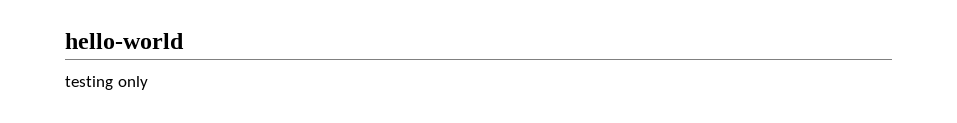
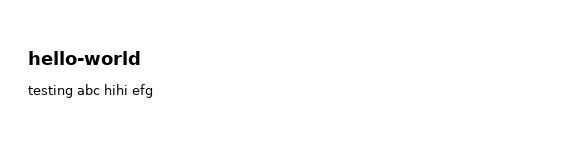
[117,76,148,90] only -> [77,84,153,98] abc hihi efg

